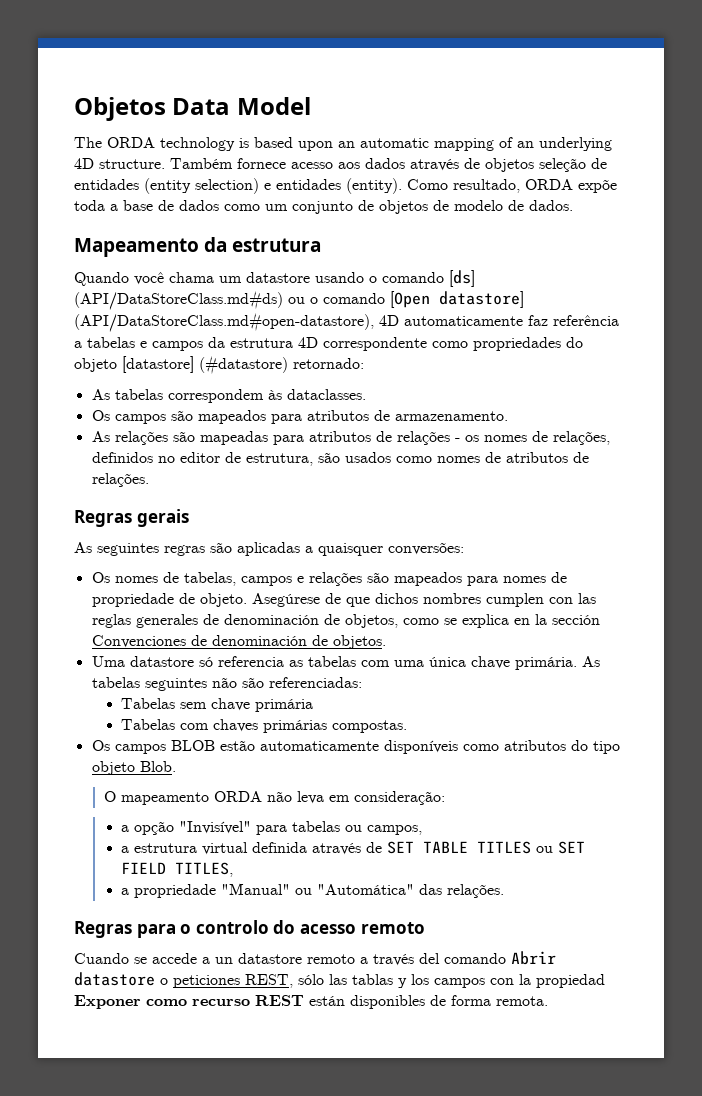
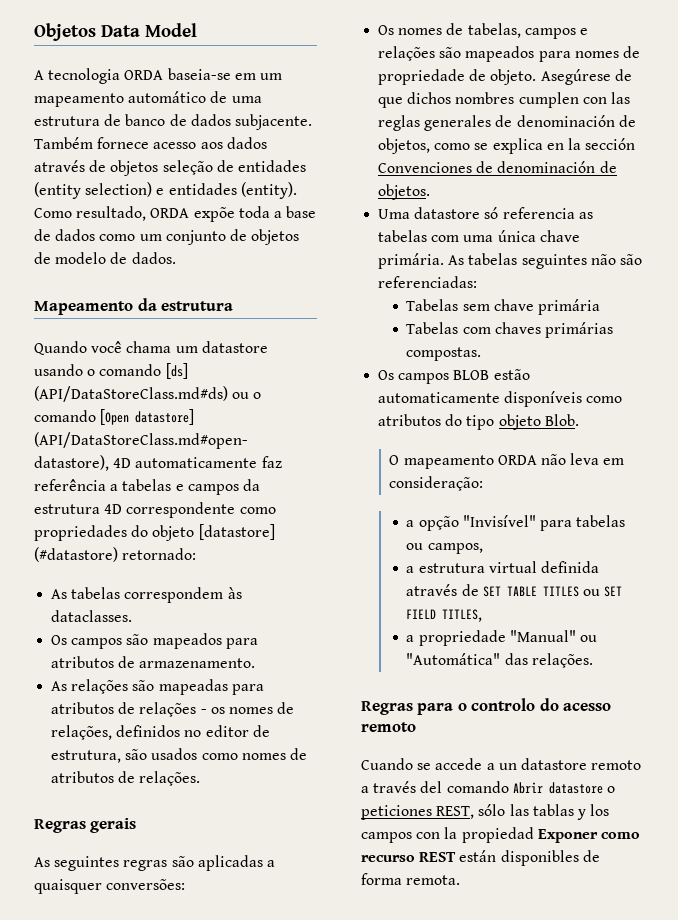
[74,137,612,151] [74,158,165,169] The ORDA technology is based upon an automatic mapping of an underlying 4D structure. -> [34,68,282,84] [34,91,262,107] [34,114,312,130] A tecnologia ORDA baseia-se em um mapeamento automático de uma estrutura de banco de dados subjacente.

